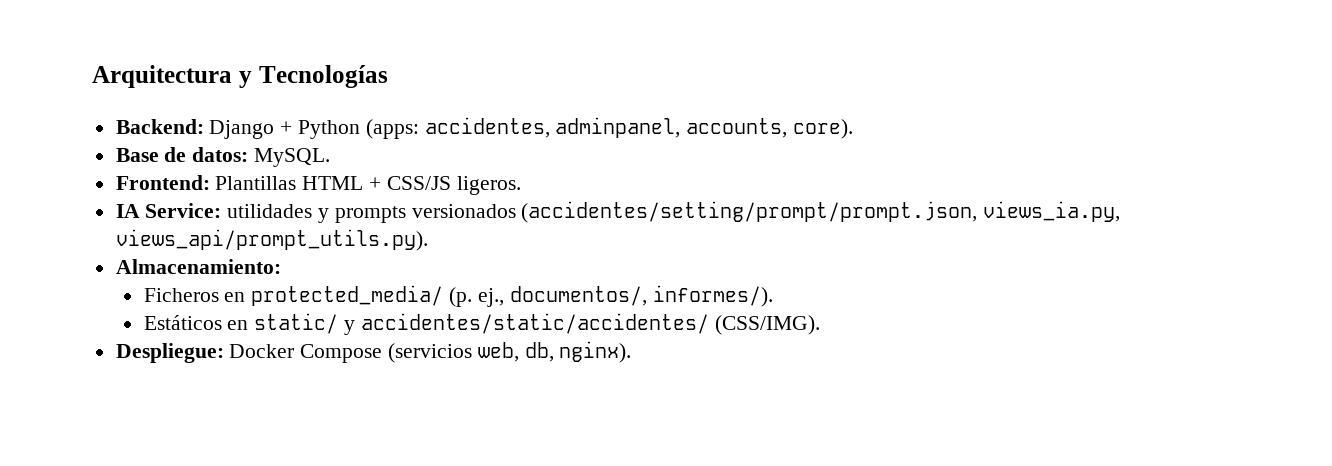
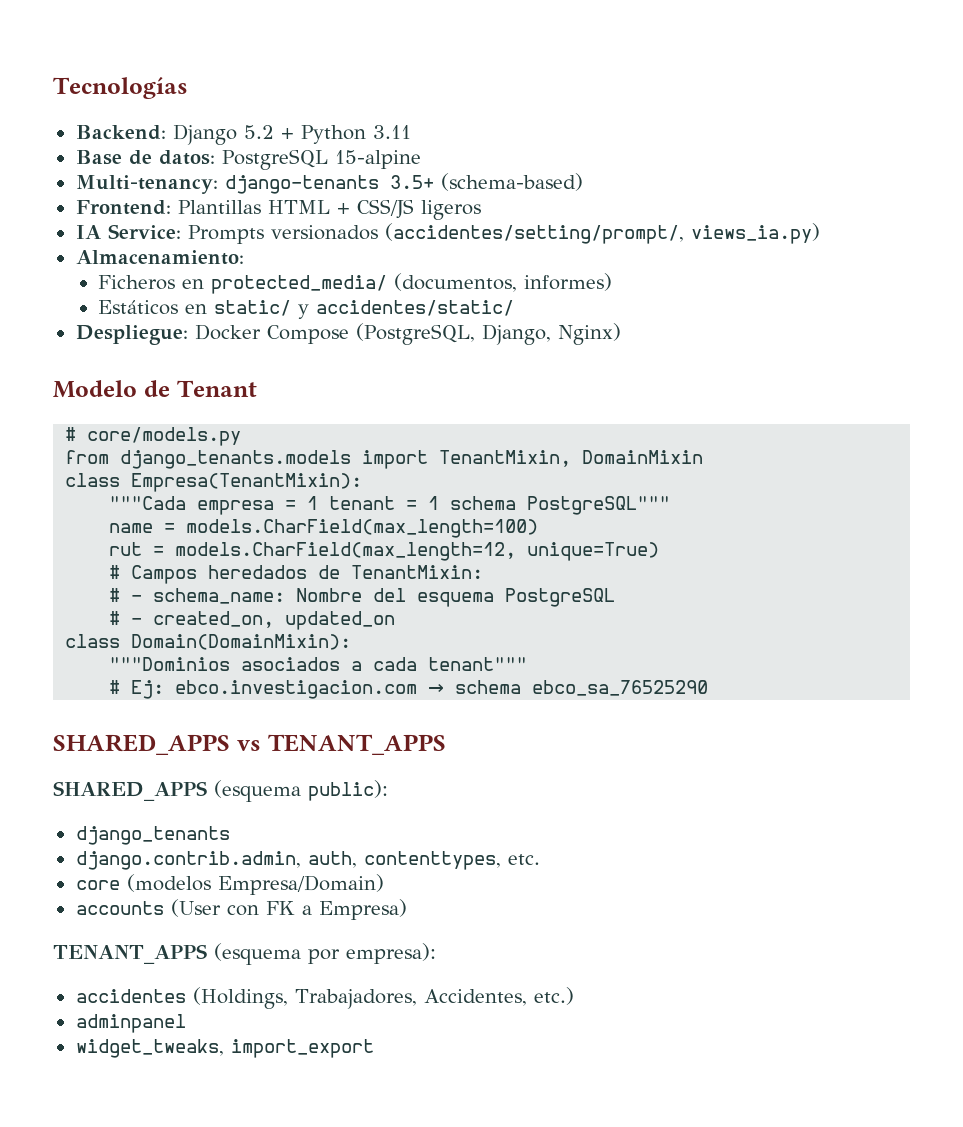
[92,65,252,88] Arquitectura y -> (53, 88) none
(275, 129) none -> [243,125,274,139] 5.2
[365,117,854,139] [115,147,331,167] (apps: accidentes, adminpanel, accounts, core). // Base de datos: MySQL. -> [372,125,411,139] [75,149,421,170] [75,173,583,194] 3.11 // Base de datos: PostgreSQL 15-alpine // Multi-tenancy: django-tenants 3.5+ (schema-based)
[456,176,521,195] ligeros. -> [420,200,481,220] ligeros
[227,201,1121,223] [115,229,428,251] utilidades y prompts versionados (accidentes/setting/prompt/prompt.json, views_ia.py, views_api/prompt_utils.py). -> [187,223,820,244] Prompts versionados (accidentes/setting/prompt/, views_ia.py)
[449,285,773,307] (p. ej., documentos/, informes/). -> [394,273,613,292] (documentos, informes)
[360,313,820,335] accidentes/static/accidentes/ (CSS/IMG). -> [316,300,515,316] accidentes/static/
[388,341,632,363] (servicios web, db, nginx). -> [355,323,621,345] [53,380,257,398] [65,427,242,446] [65,450,704,469] [65,473,363,492] [109,496,671,515] [109,519,539,538] [109,542,660,561] [109,565,484,584] [109,588,616,607] [109,611,396,630] [65,634,352,650] [109,657,528,671] [109,680,709,699] [53,734,446,755] [53,780,388,802] [75,826,230,845] [75,851,540,870] [75,874,384,895] [75,899,407,920] [53,943,436,965] [75,987,574,1009] [75,1014,186,1033] [75,1039,374,1058] (PostgreSQL, Django, Nginx) // Modelo de Tenant // # core/models.py // from django_tenants.models import TenantMixin, DomainMixin // class Empresa(TenantMixin): // """Cada empresa = 1 tenant = 1 schema PostgreSQL""" // name = models.CharField(max_length=100) // rut = models.CharField(max_length=12, unique=True) // # Campos heredados de TenantMixin: // # - schema_name: Nombre del esquema PostgreSQL // # - created_on, updated_on // class Domain(DomainMixin): // """Dominios asociados a cada tenant""" // # Ej: ebco.investigacion.com → schema ebco_sa_76525290 // SHARED_APPS vs TENANT_APPS // SHARED_APPS (esquema public): // django_tenants // django.contrib.admin, auth, contenttypes, etc. // core (modelos Empresa/Domain) // accounts (User con FK a Empresa) // TENANT_APPS (esquema por empresa): // accidentes (Holdings, Trabajadores, Accidentes, etc.) // adminpanel // widget_tweaks, import_export

